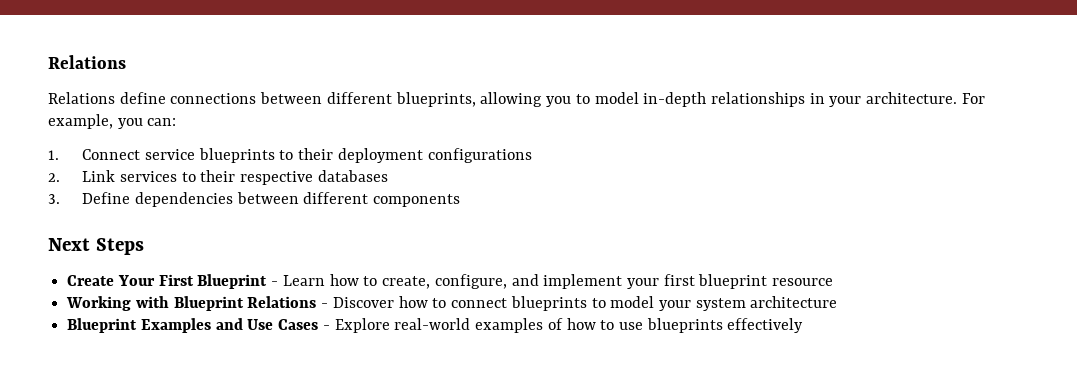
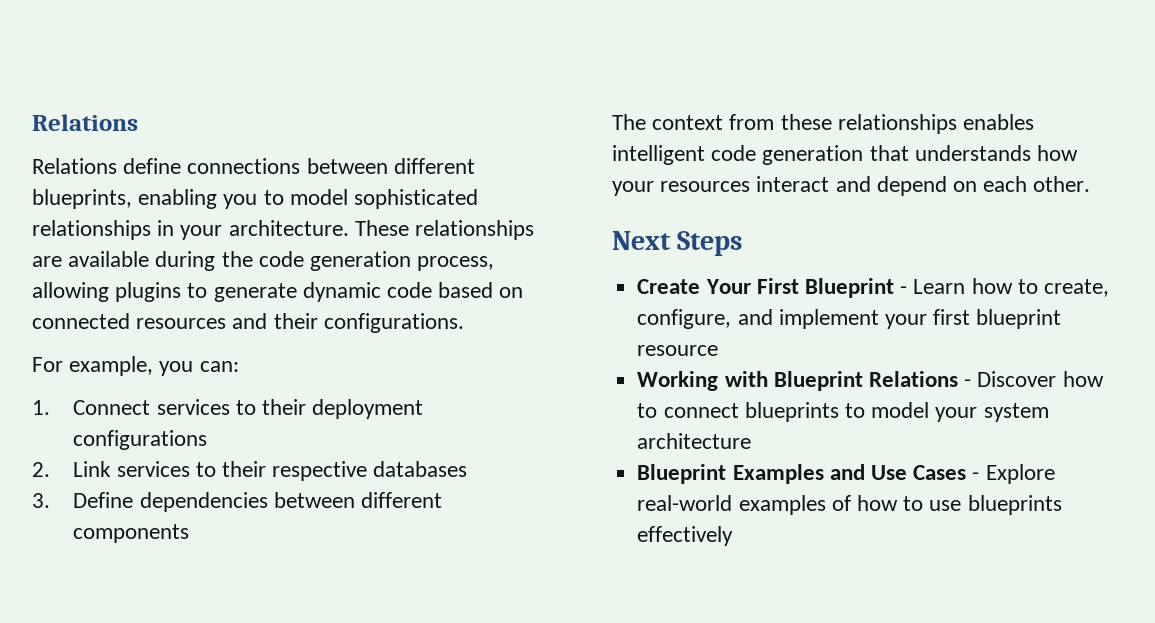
[480,92,543,107] allowing -> [138,189,218,209] enabling
[643,92,707,107] in-depth -> [354,189,479,209] sophisticated
(958, 98) none -> [354,220,535,240] [32,251,495,271] [32,282,524,302] [32,313,464,333] These relationships are available during the code generation process, allowing plugins to generate dynamic code based on connected resources and their configurations. //
[144,148,275,163] service blueprints -> [156,399,230,415] services
(461, 200) none -> [612,114,1035,134] [612,145,1079,165] [612,176,1091,196] // The context from these relationships enables intelligent code generation that understands how your resources interact and depend on each other.

